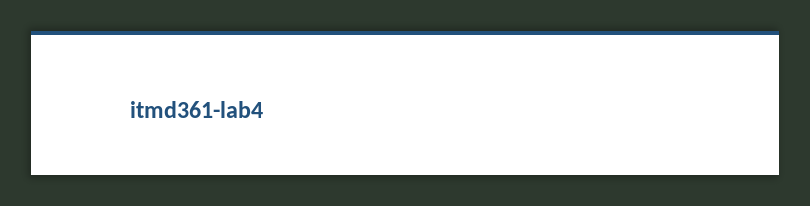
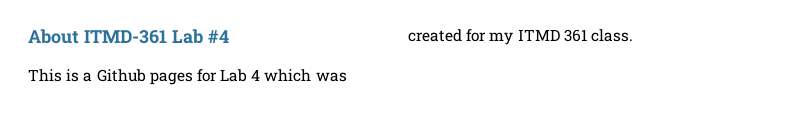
[130,101,263,118] itmd361-lab4 -> [28,29,229,44] [28,69,347,85] [408,29,633,45] About ITMD-361 Lab #4 // This is a Github pages for Lab 4 which was created for my ITMD 361 class.

